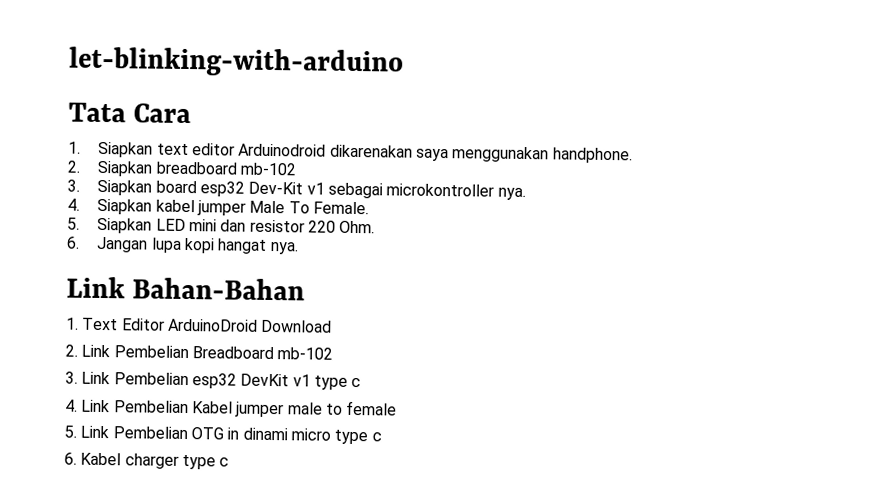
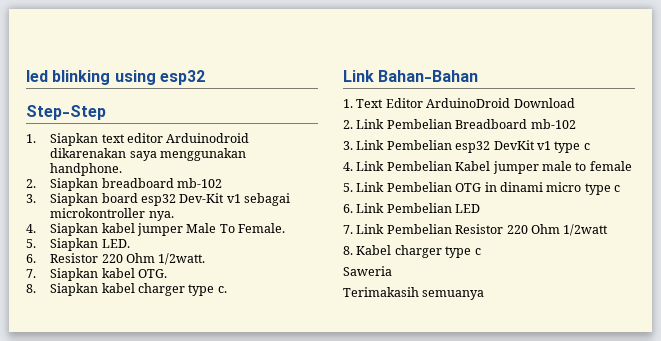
[69,46,404,78] [68,102,192,124] let-blinking-with-arduino // Tata Cara -> [26,70,205,85] [26,105,106,120] led blinking using esp32 // Step-Step
[155,218,376,234] [66,236,299,255] LED mini dan resistor 220 Ohm. // 6. Jangan lupa kopi hangat nya. -> [101,239,130,248] [26,253,206,265] [26,268,168,281] [26,283,227,296] LED. // 6. Resistor 220 Ohm 1/2watt. // 7. Siapkan kabel OTG. // 8. Siapkan kabel charger type c.
(77, 458) none -> [356,203,481,213] [343,224,609,236] [343,246,353,255] Link Pembelian LED // 7. Link Pembelian Resistor 220 Ohm 1/2watt // 8.
(230, 462) none -> [343,266,392,276] [343,287,485,300] // Saweria // Terimakasih semuanya

